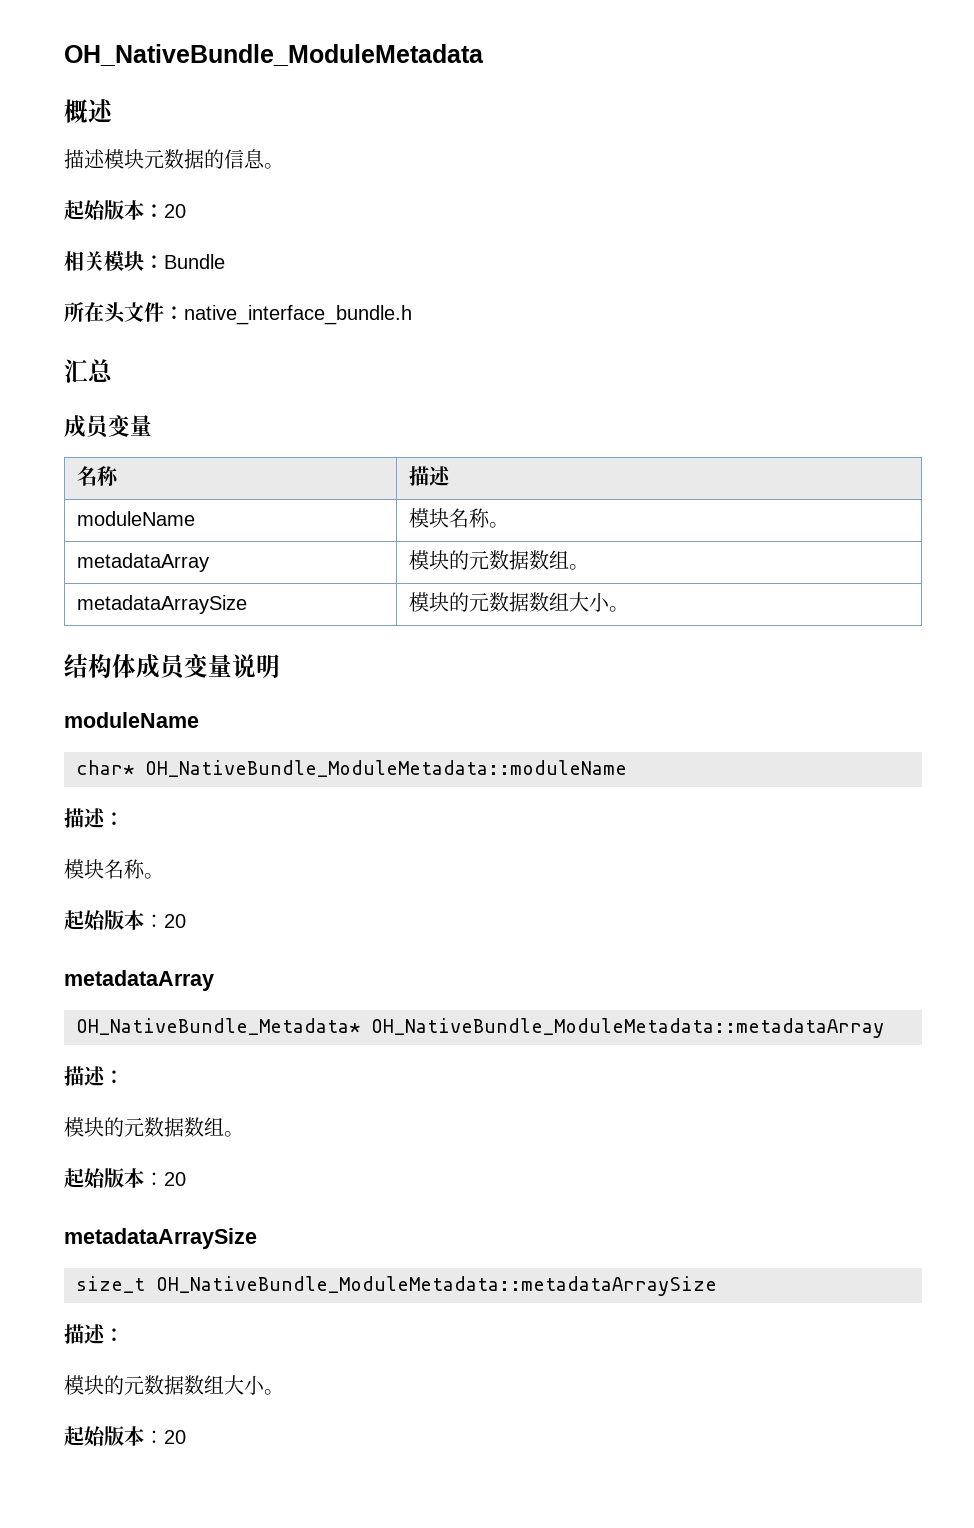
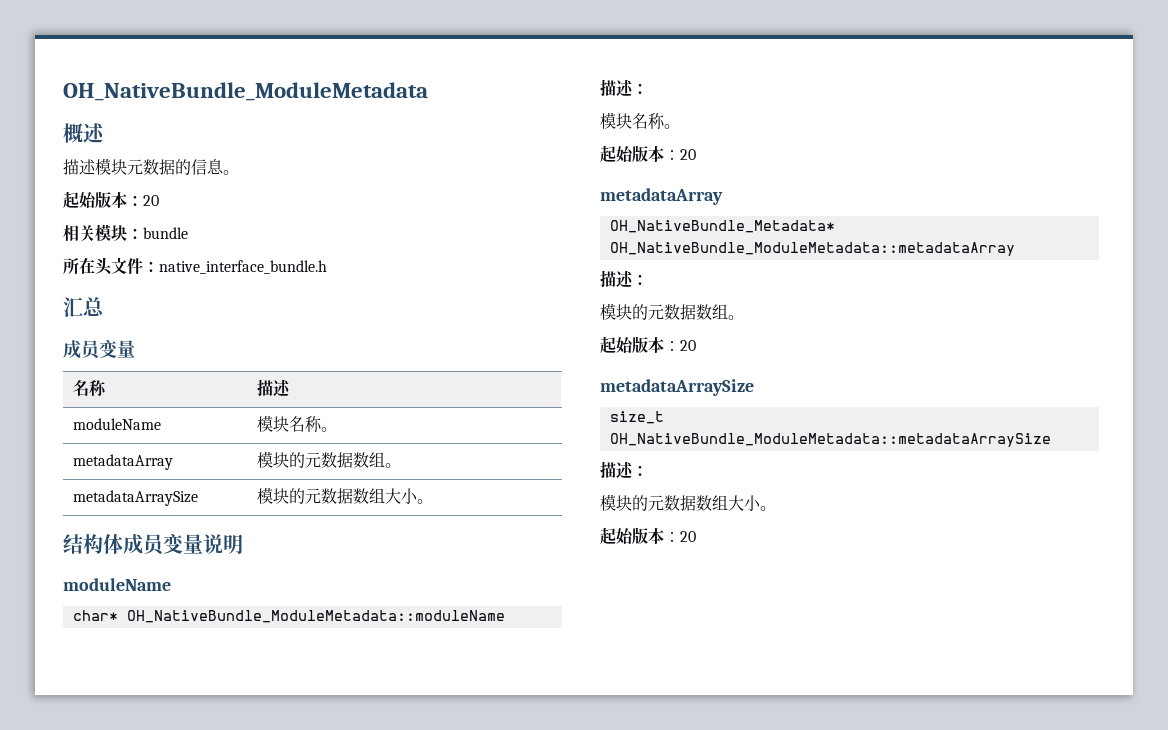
[164,254,225,269] Bundle -> [143,227,188,239] bundle

